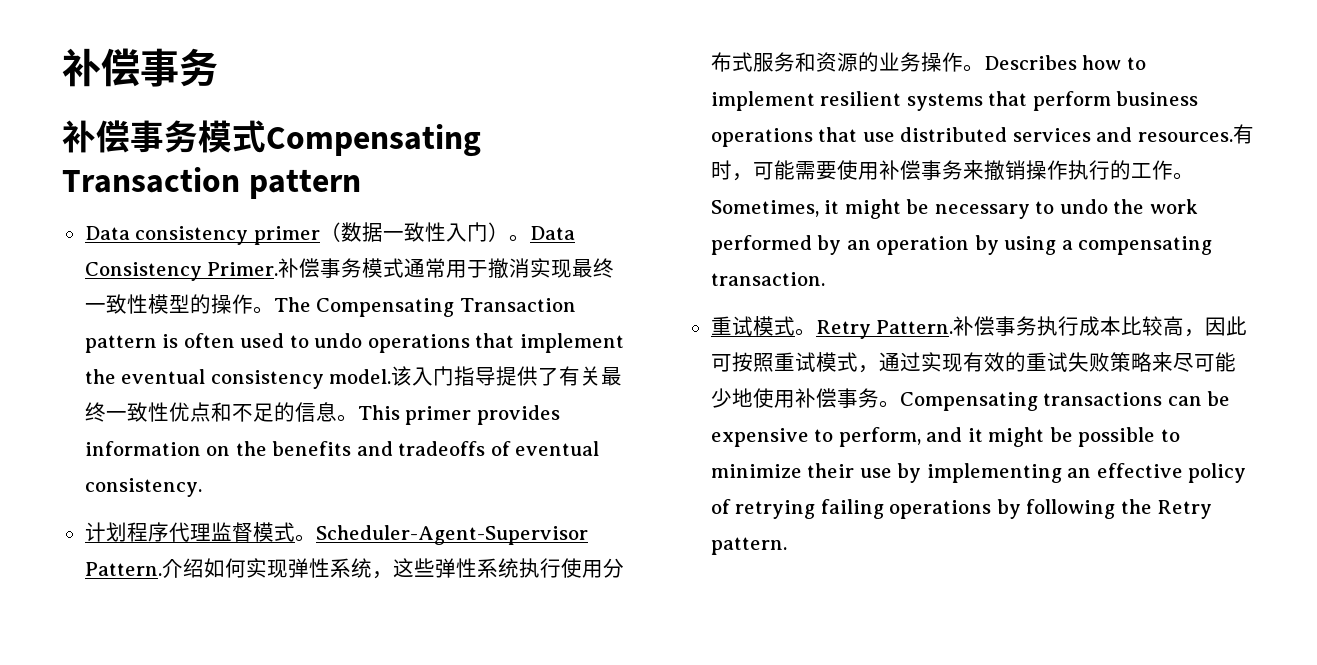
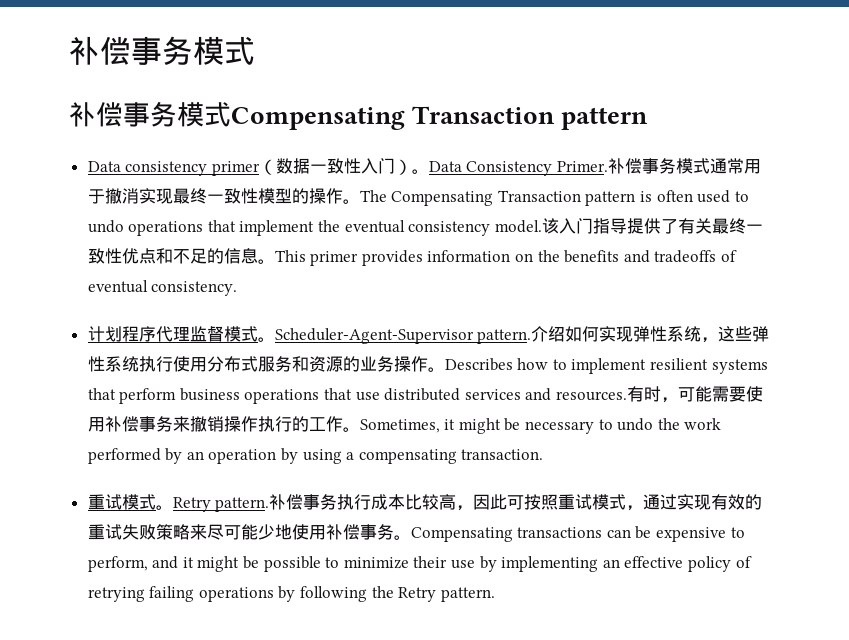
[62,48,218,87] 补偿事务 -> [69,36,255,65] 补偿事务模式
[84,562,162,576] Pattern. -> [477,329,532,344] pattern.
[876,320,954,334] Pattern. -> [215,497,270,512] pattern.

